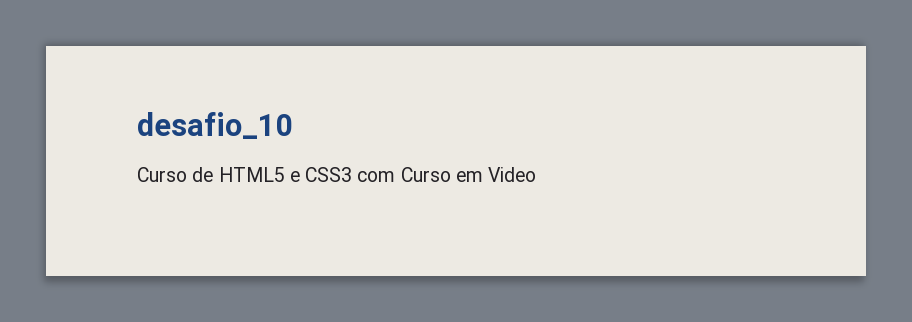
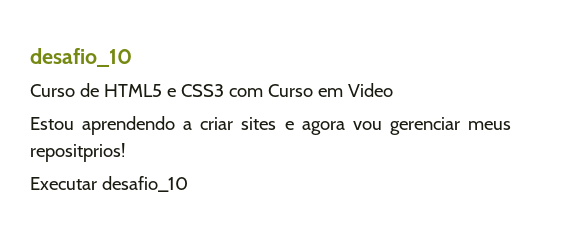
(537, 174) none -> [30,116,511,135] [30,143,125,162] [30,176,188,192] // Estou aprendendo a criar sites e agora vou gerenciar meus repositprios! // Executar desafio_10

